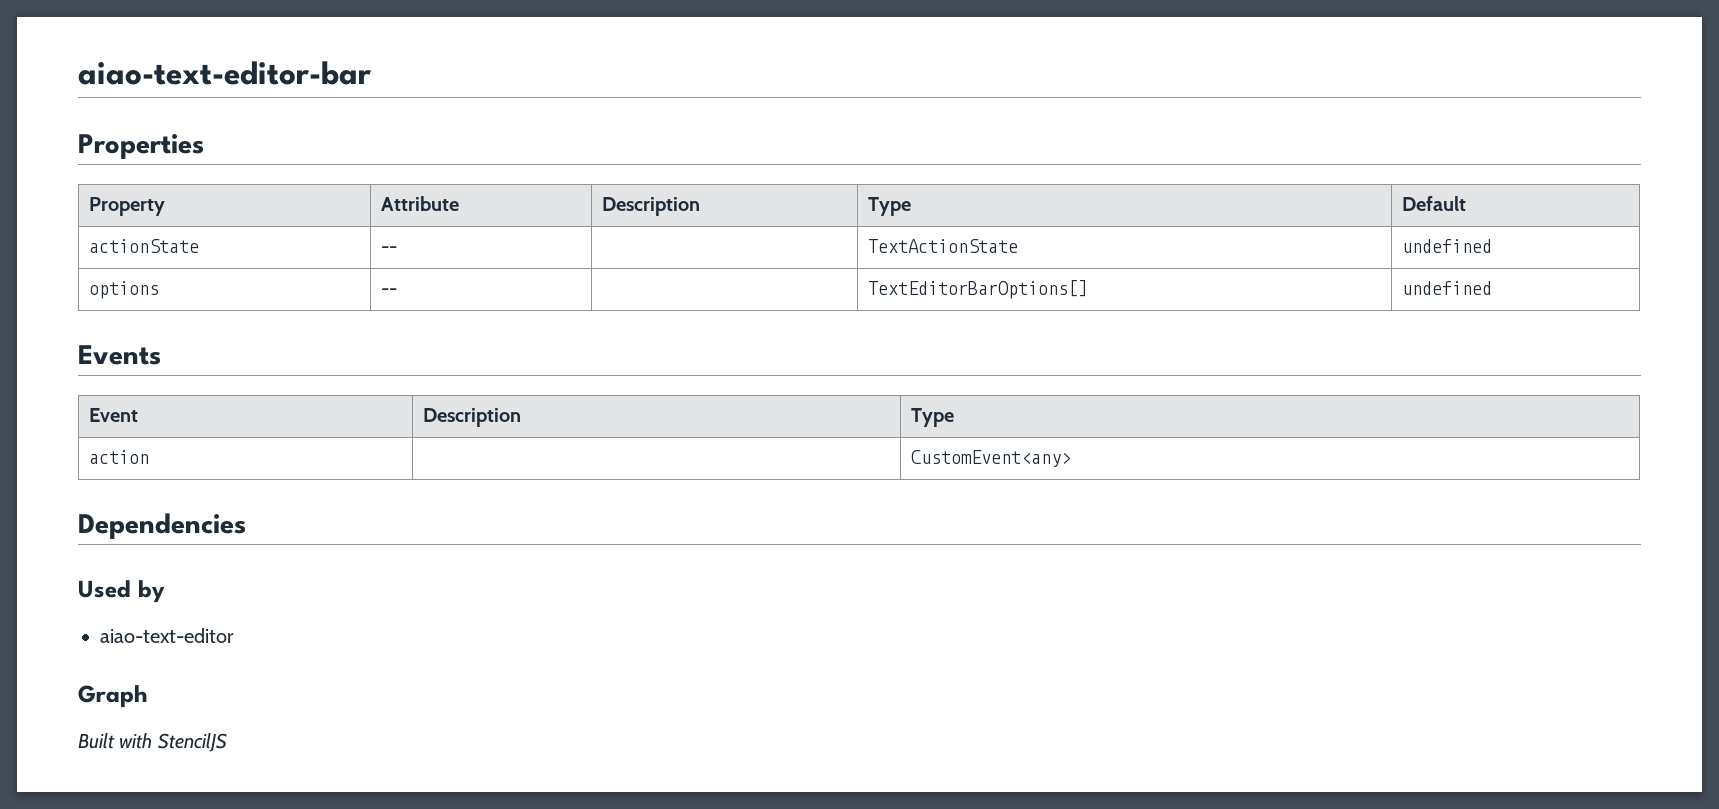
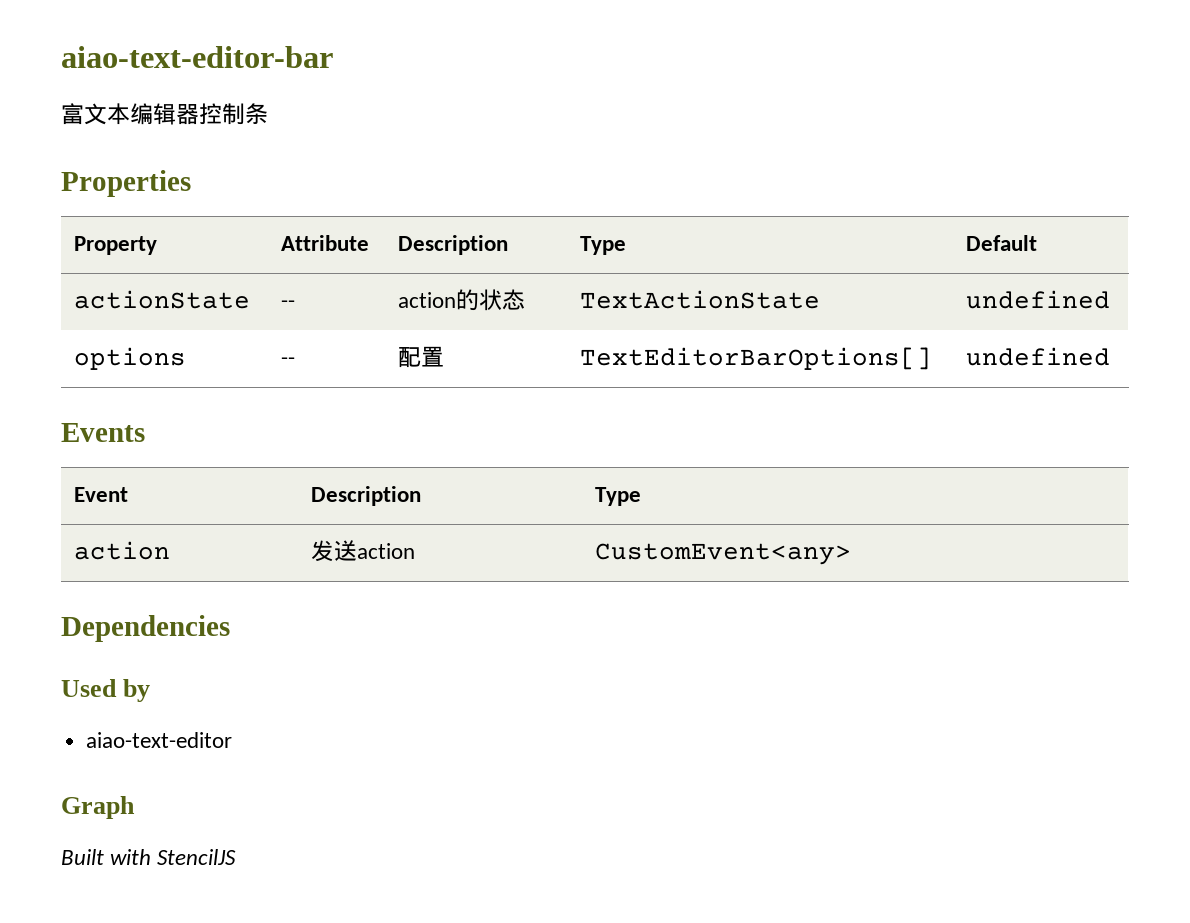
(372, 73) none -> [61,103,268,125] // 富文本编辑器控制条
(397, 249) none -> [398,289,526,311] action的状态
(397, 291) none -> [398,346,445,368] 配置
(149, 457) none -> [311,540,416,562] 发送action

